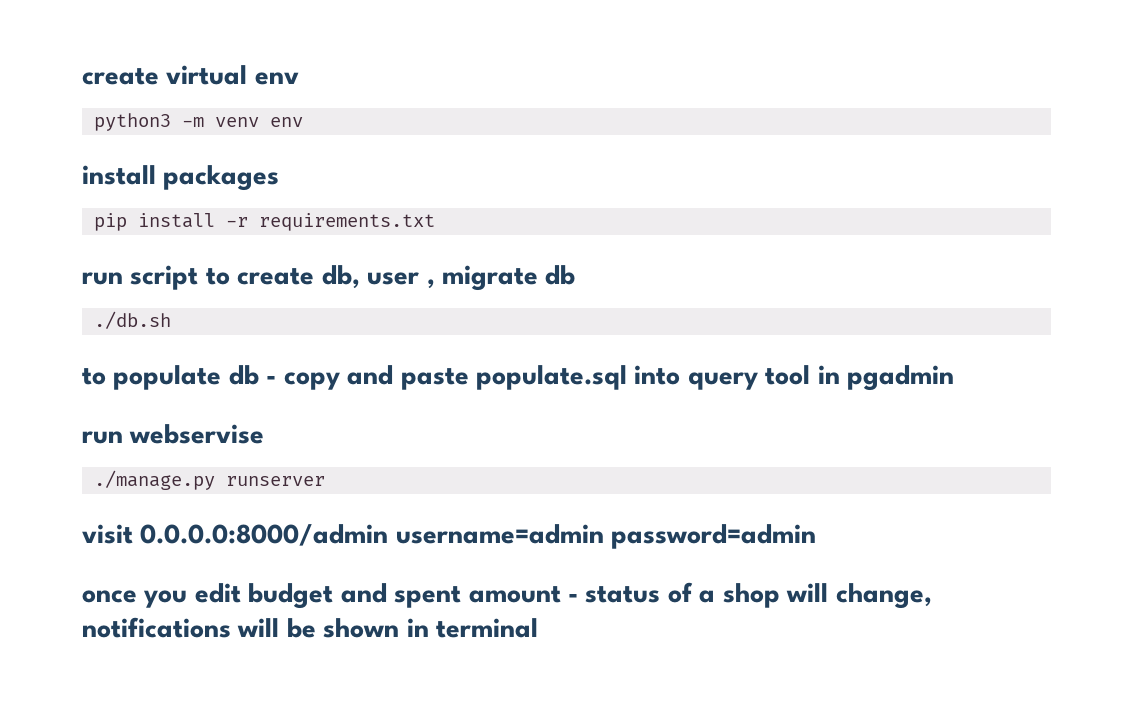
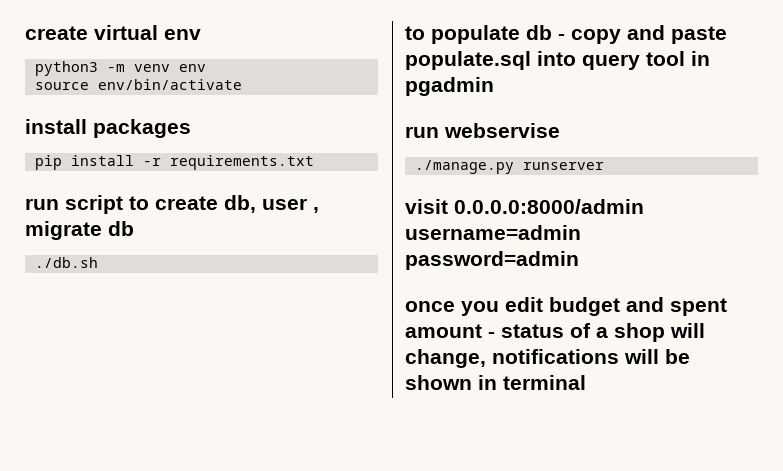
(303, 122) none -> [34,79,242,90] // source env/bin/activate

